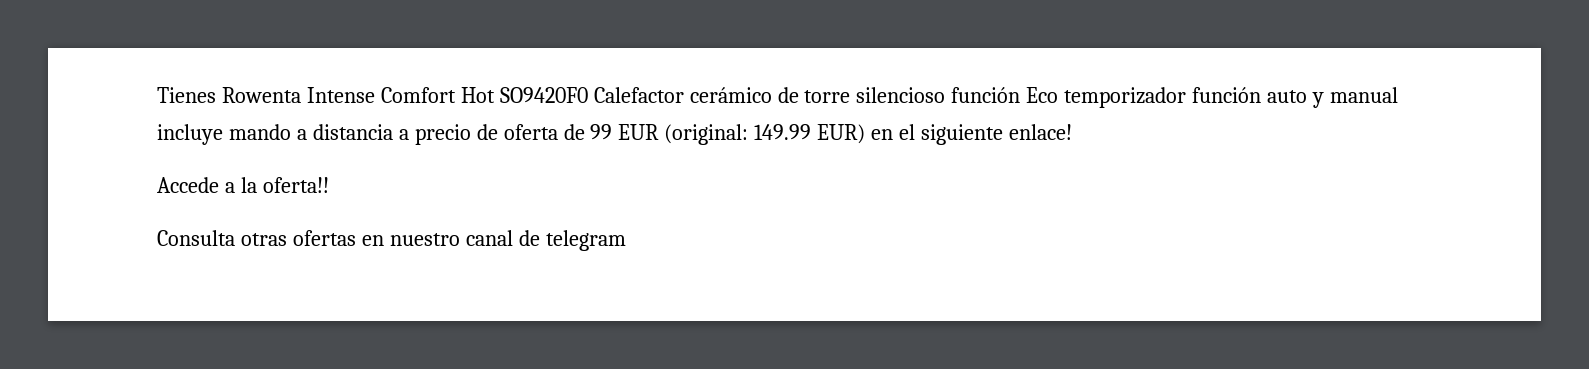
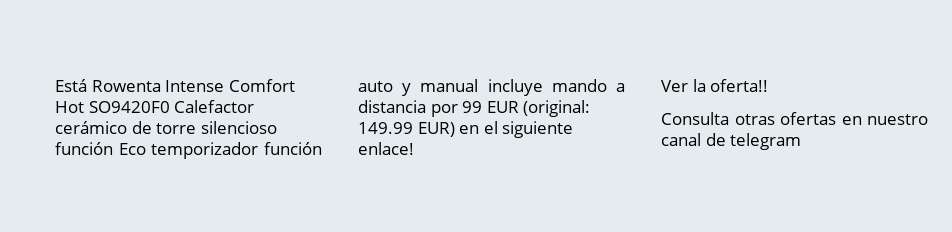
[157,87,216,103] Tienes -> [55,79,87,92] Está
[398,124,585,145] a precio de oferta de -> [430,104,458,117] por
[157,177,235,193] Accede a -> [661,80,688,92] Ver

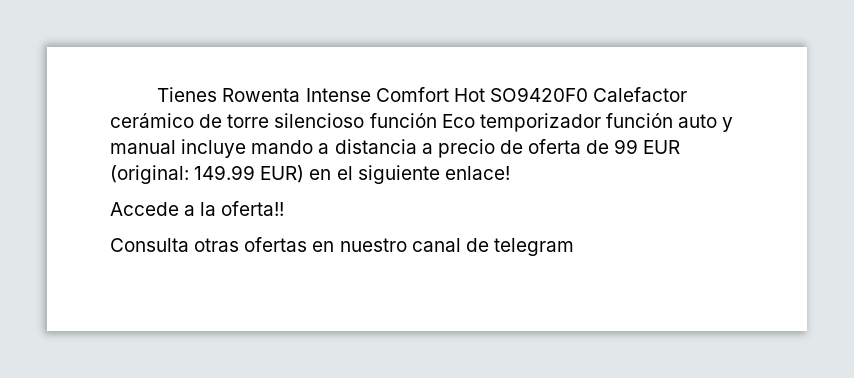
[55,79,87,92] Está -> [157,87,218,102] Tienes
[430,104,458,117] por -> [421,139,610,158] a precio de oferta de
[661,80,688,92] Ver -> [110,202,196,216] Accede a

